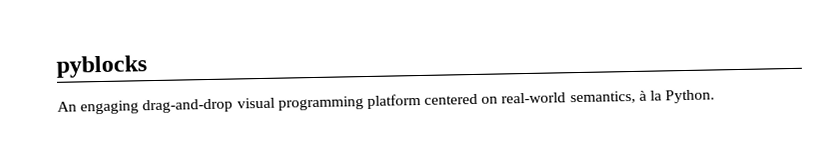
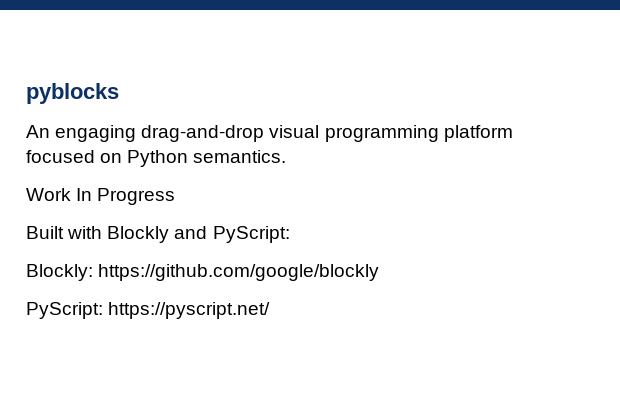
[424,89,716,105] centered on real-world semantics, à la Python. -> [26,150,287,167] [26,188,176,205] [26,226,290,243] [26,264,380,281] [26,302,271,319] focused on Python semantics. // Work In Progress // Built with Blockly and PyScript: // Blockly: https://github.com/google/blockly // PyScript: https://pyscript.net/

